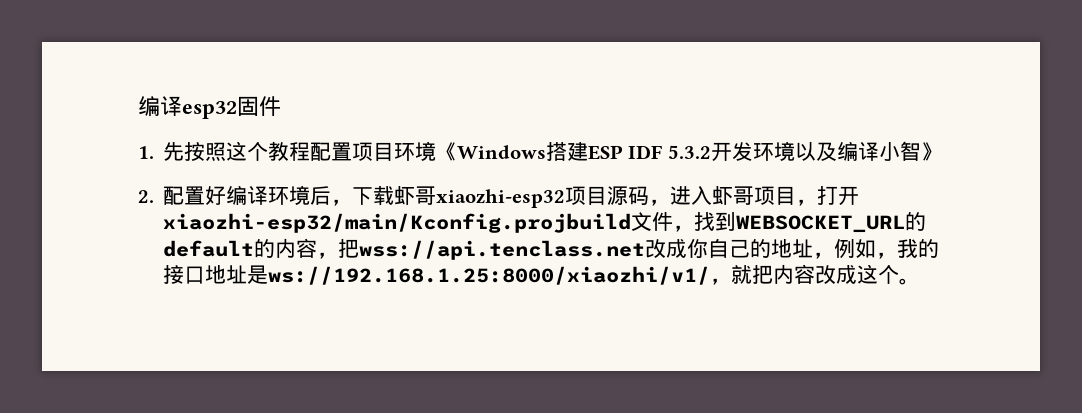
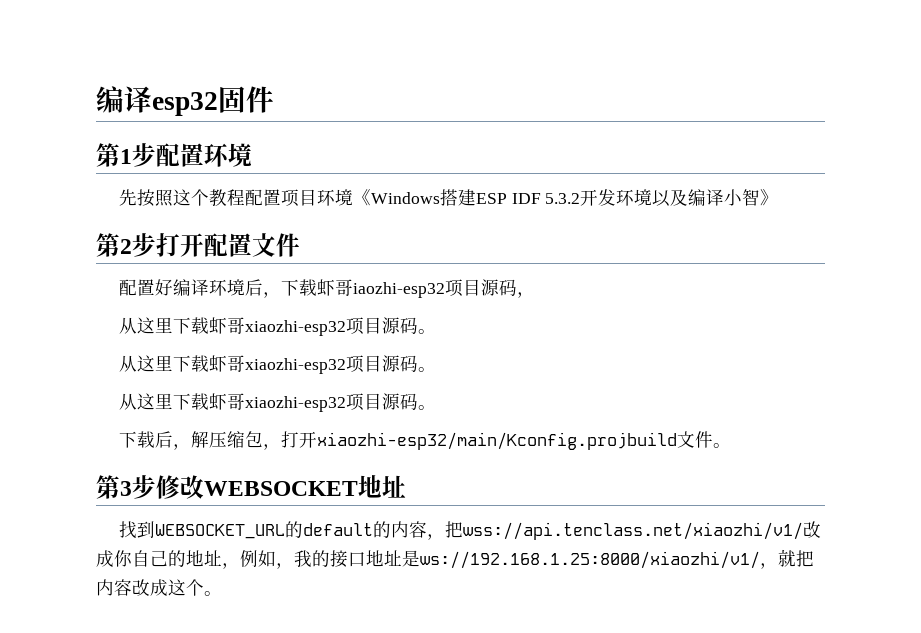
[138,146,154,159] 1. -> [96,143,252,167] 第1步配置环境 //
[138,190,154,203] 2. -> [96,233,300,257] 第2步打开配置文件 //
[435,186,859,208] [162,212,694,233] xiaozhi-esp32项目源码，进入虾哥项目，打开xiaozhi-esp32/main/Kconfig.projbuild文件， -> [352,279,535,298] [118,317,436,336] [118,355,436,374] [118,393,436,412] [118,431,731,450] [96,475,406,499] iaozhi-esp32项目源码， // 从这里下载虾哥xiaozhi-esp32项目源码。 // 从这里下载虾哥xiaozhi-esp32项目源码。 // 从这里下载虾哥xiaozhi-esp32项目源码。 // 下载后，解压缩包，打开xiaozhi-esp32/main/Kconfig.projbuild文件。 // 第3步修改WEBSOCKET地址 //
[358,240,645,260] wss://api.tenclass.net -> [462,522,803,540] wss://api.tenclass.net/xiaozhi/v1/

